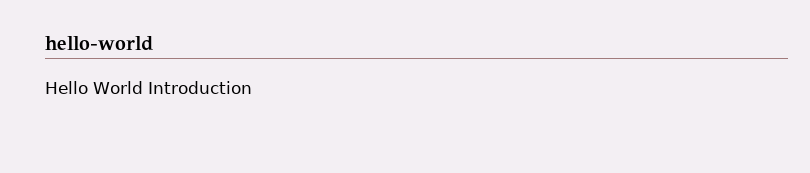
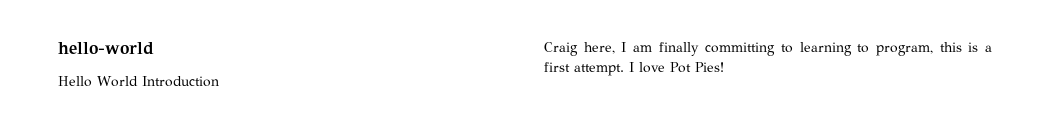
(252, 87) none -> [544,42,992,56] [544,62,724,76] // Craig here, I am finally committing to learning to program, this is a first attempt. I love Pot Pies!

